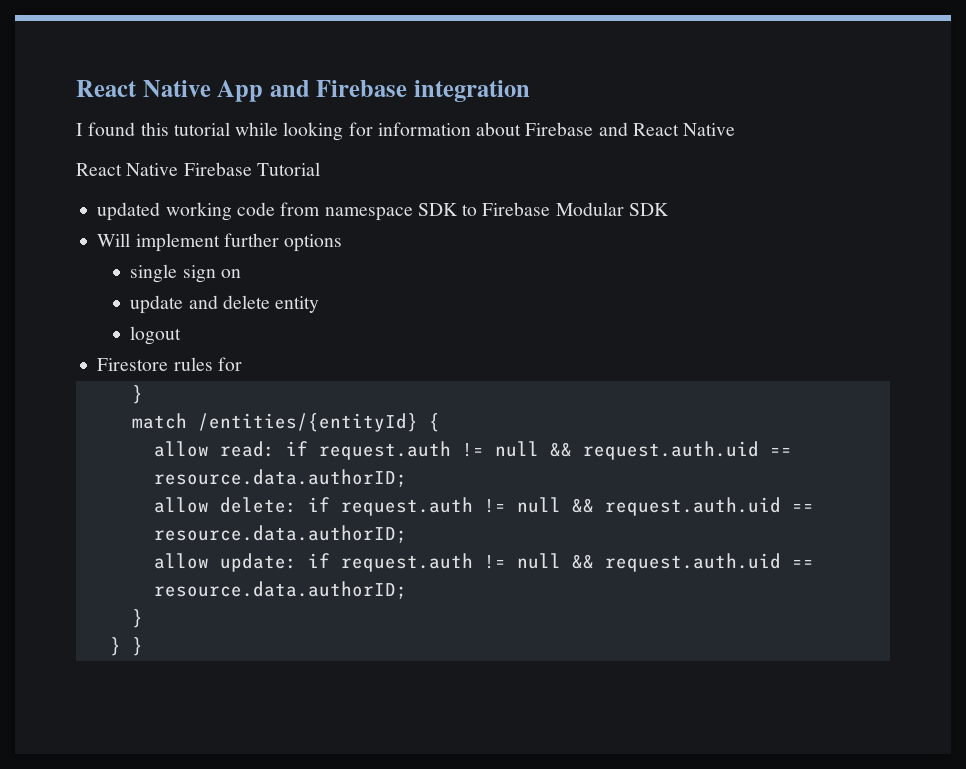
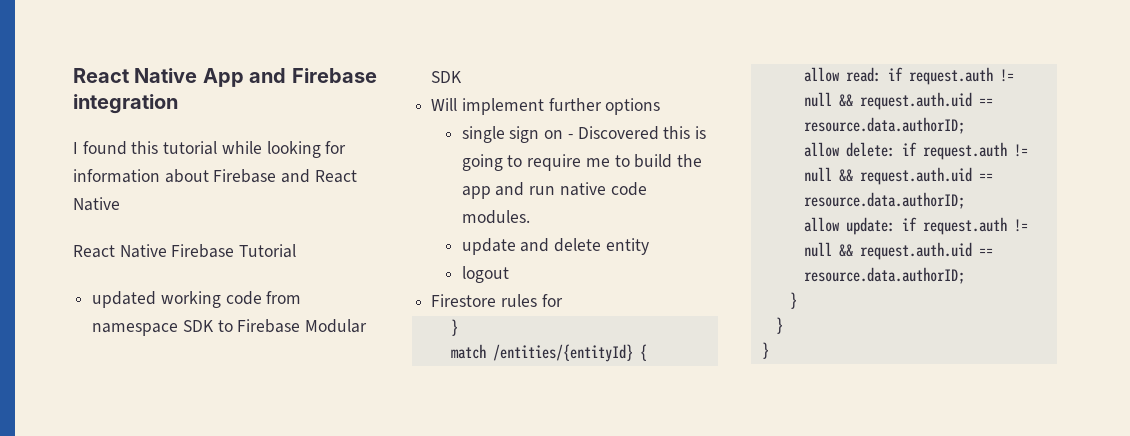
(242, 273) none -> [567,126,707,140] [461,154,703,171] [461,182,647,199] [461,210,530,224] - Discovered this is going to require me to build the app and run native code modules.
(121, 646) none -> (783, 325) //

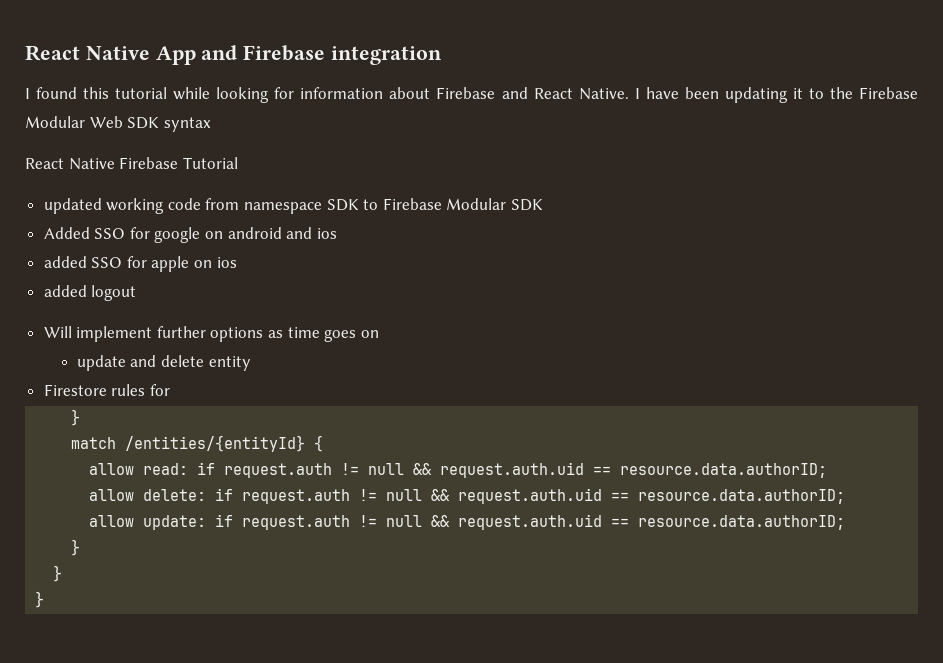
[73,197,120,211] Native -> [578,87,918,103] [25,116,211,132] Native. I have been updating it to the Firebase Modular Web SDK syntax
[431,98,661,115] [461,126,707,143] [461,154,703,171] [461,182,647,199] [461,210,530,224] Will implement further options // single sign on - Discovered this is going to require me to build the app and run native code modules. -> [43,227,337,243] [43,256,237,272] [43,285,137,301] [43,326,379,342] Added SSO for google on android and ios // added SSO for apple on ios // added logout // Will implement further options as time goes on
[461,266,509,283] // logout -> (251, 363) none

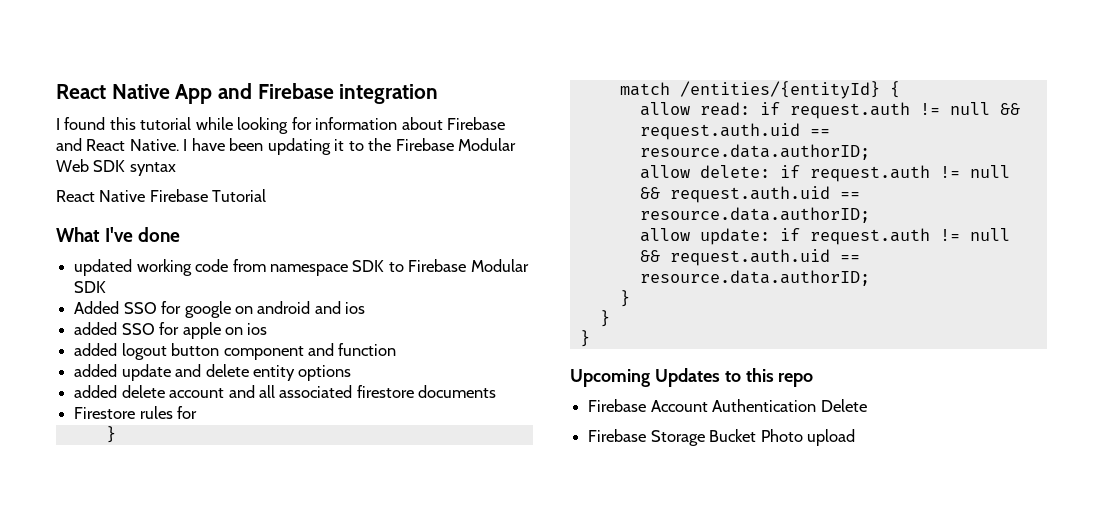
(238, 163) none -> [56,227,181,242] // What I've done
[43,326,379,342] [76,355,251,371] // Will implement further options as time goes on // update and delete entity -> [171,343,397,360] [74,364,352,381] [74,385,497,398] button component and function // added update and delete entity options // added delete account and all associated firestore documents
(45, 599) none -> [570,368,814,387] [588,399,867,412] [588,429,855,446] // Upcoming Updates to this repo // Firebase Account Authentication Delete // Firebase Storage Bucket Photo upload

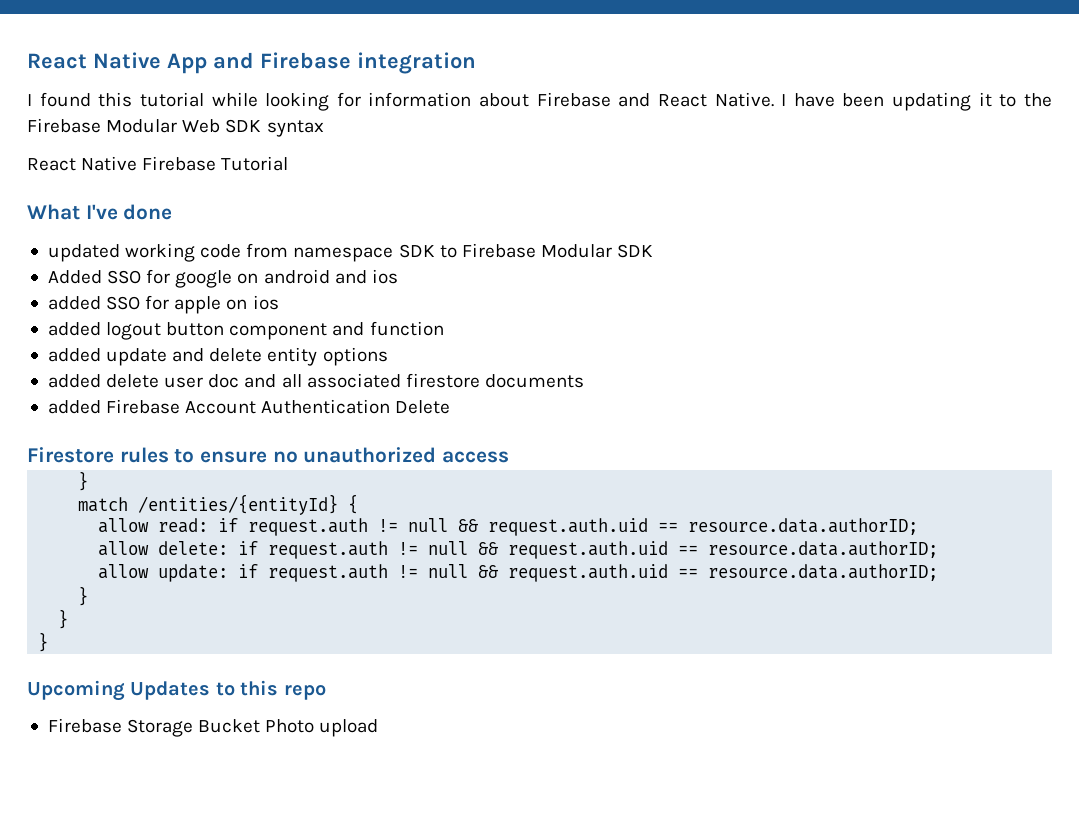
[169,388,225,398] account -> [164,374,240,388] user doc
[74,406,198,419] Firestore rules for -> [47,399,451,414] [27,447,510,463] added Firebase Account Authentication Delete // Firestore rules to ensure no unauthorized access
[588,399,867,412] // Firebase Account Authentication Delete -> (326, 692) none

